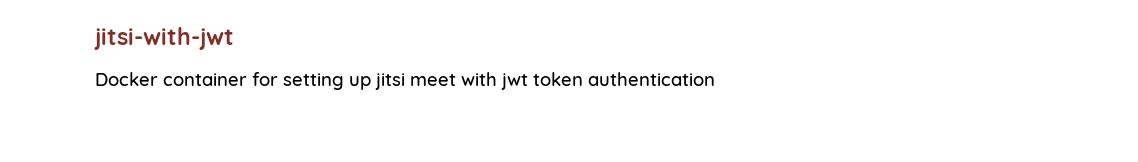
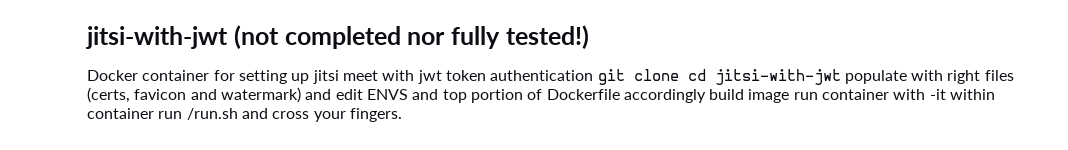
[94,27,234,50] jitsi-with-jwt -> [86,25,589,49] jitsi-with-jwt (not completed nor fully tested!)
(715, 79) none -> [597,69,1014,85] [87,87,996,103] [87,108,402,122] git clone cd jitsi-with-jwt populate with right files (certs, favicon and watermark) and edit ENVS and top portion of Dockerfile accordingly build image run container with -it within container run /run.sh and cross your fingers.

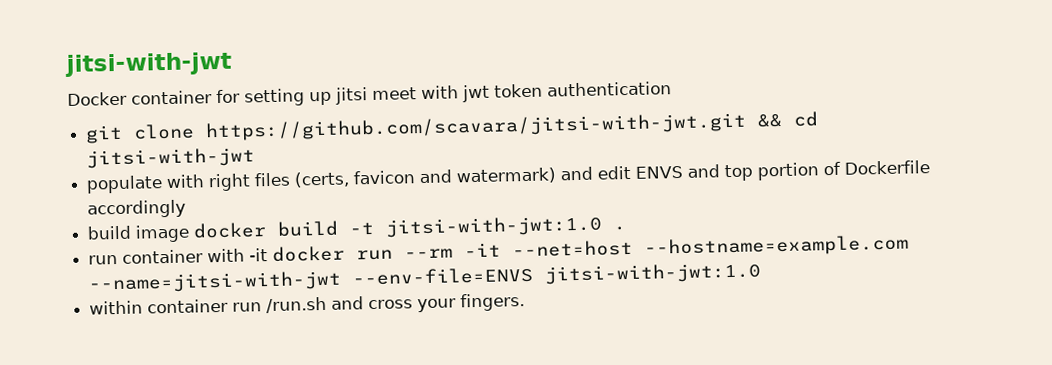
[86,25,589,49] jitsi-with-jwt (not completed nor fully tested!) -> [65,51,232,77] jitsi-with-jwt
(594, 75) none -> (672, 89) //
(679, 75) none -> [205,112,783,142] https://github.com/scavara/jitsi-with-jwt.git &&
(841, 77) none -> (256, 158) //
(706, 96) none -> (187, 209) //
[793,89,946,100] run container with -it -> [193,215,627,239] [88,234,910,265] [88,262,762,294] docker build -t jitsi-with-jwt:1.0 . // run container with -it docker run --rm -it --net=host --hostname=example.com --name=jitsi-with-jwt --env-file=ENVS jitsi-with-jwt:1.0 //

